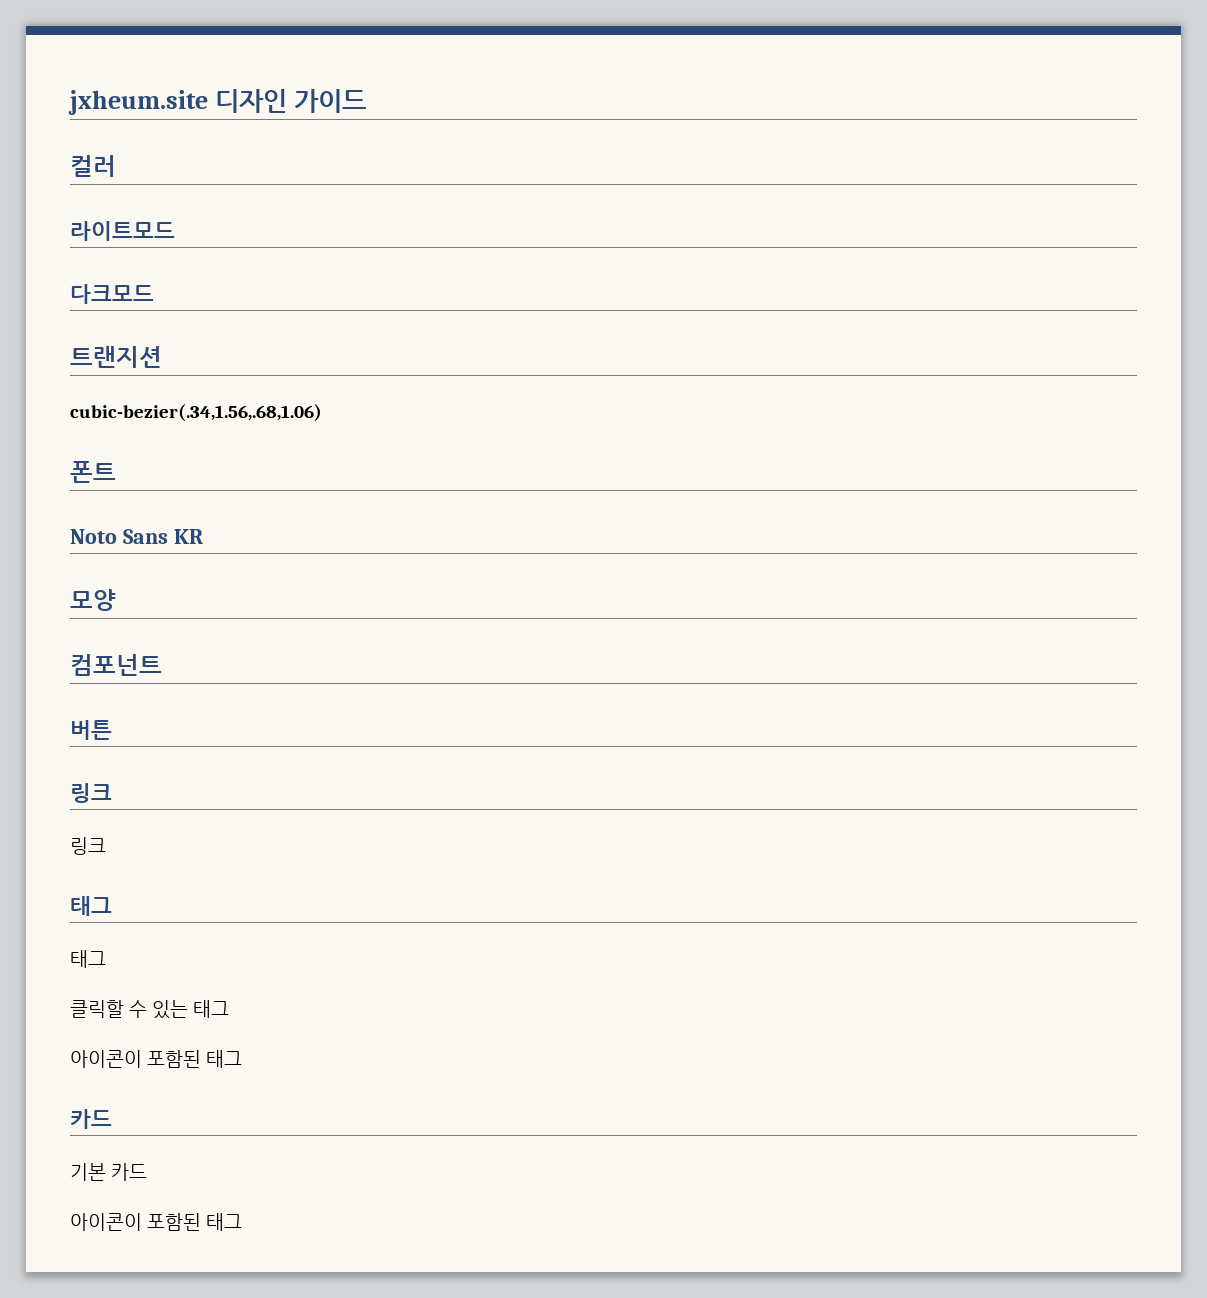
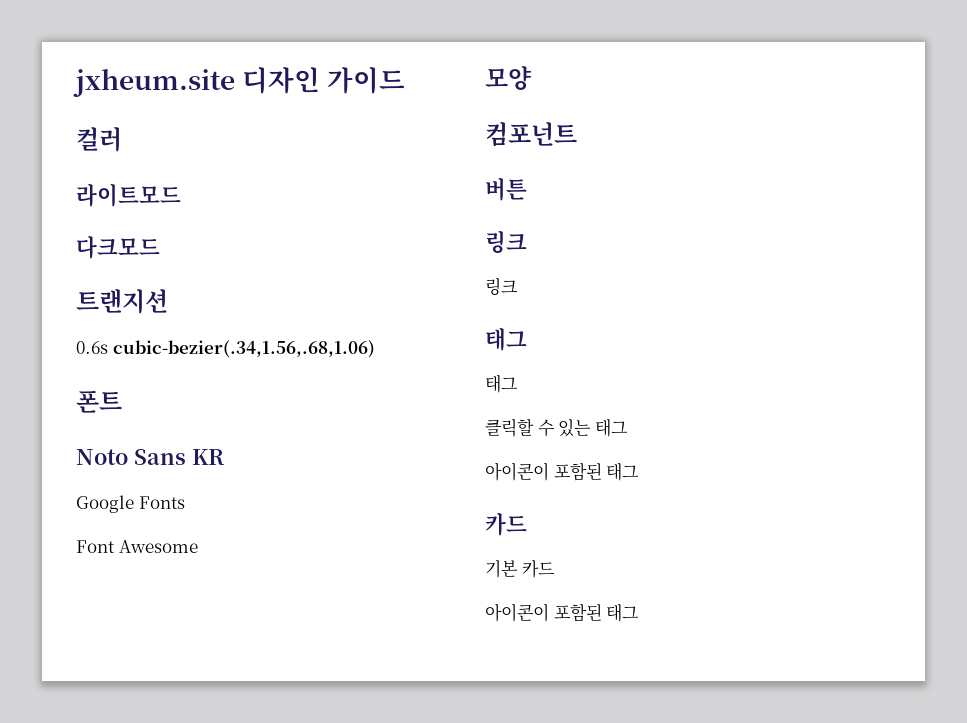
(162, 357) none -> [76,341,108,354] 0.6s
(203, 536) none -> [76,495,185,513] [76,540,198,553] // Google Fonts // Font Awesome

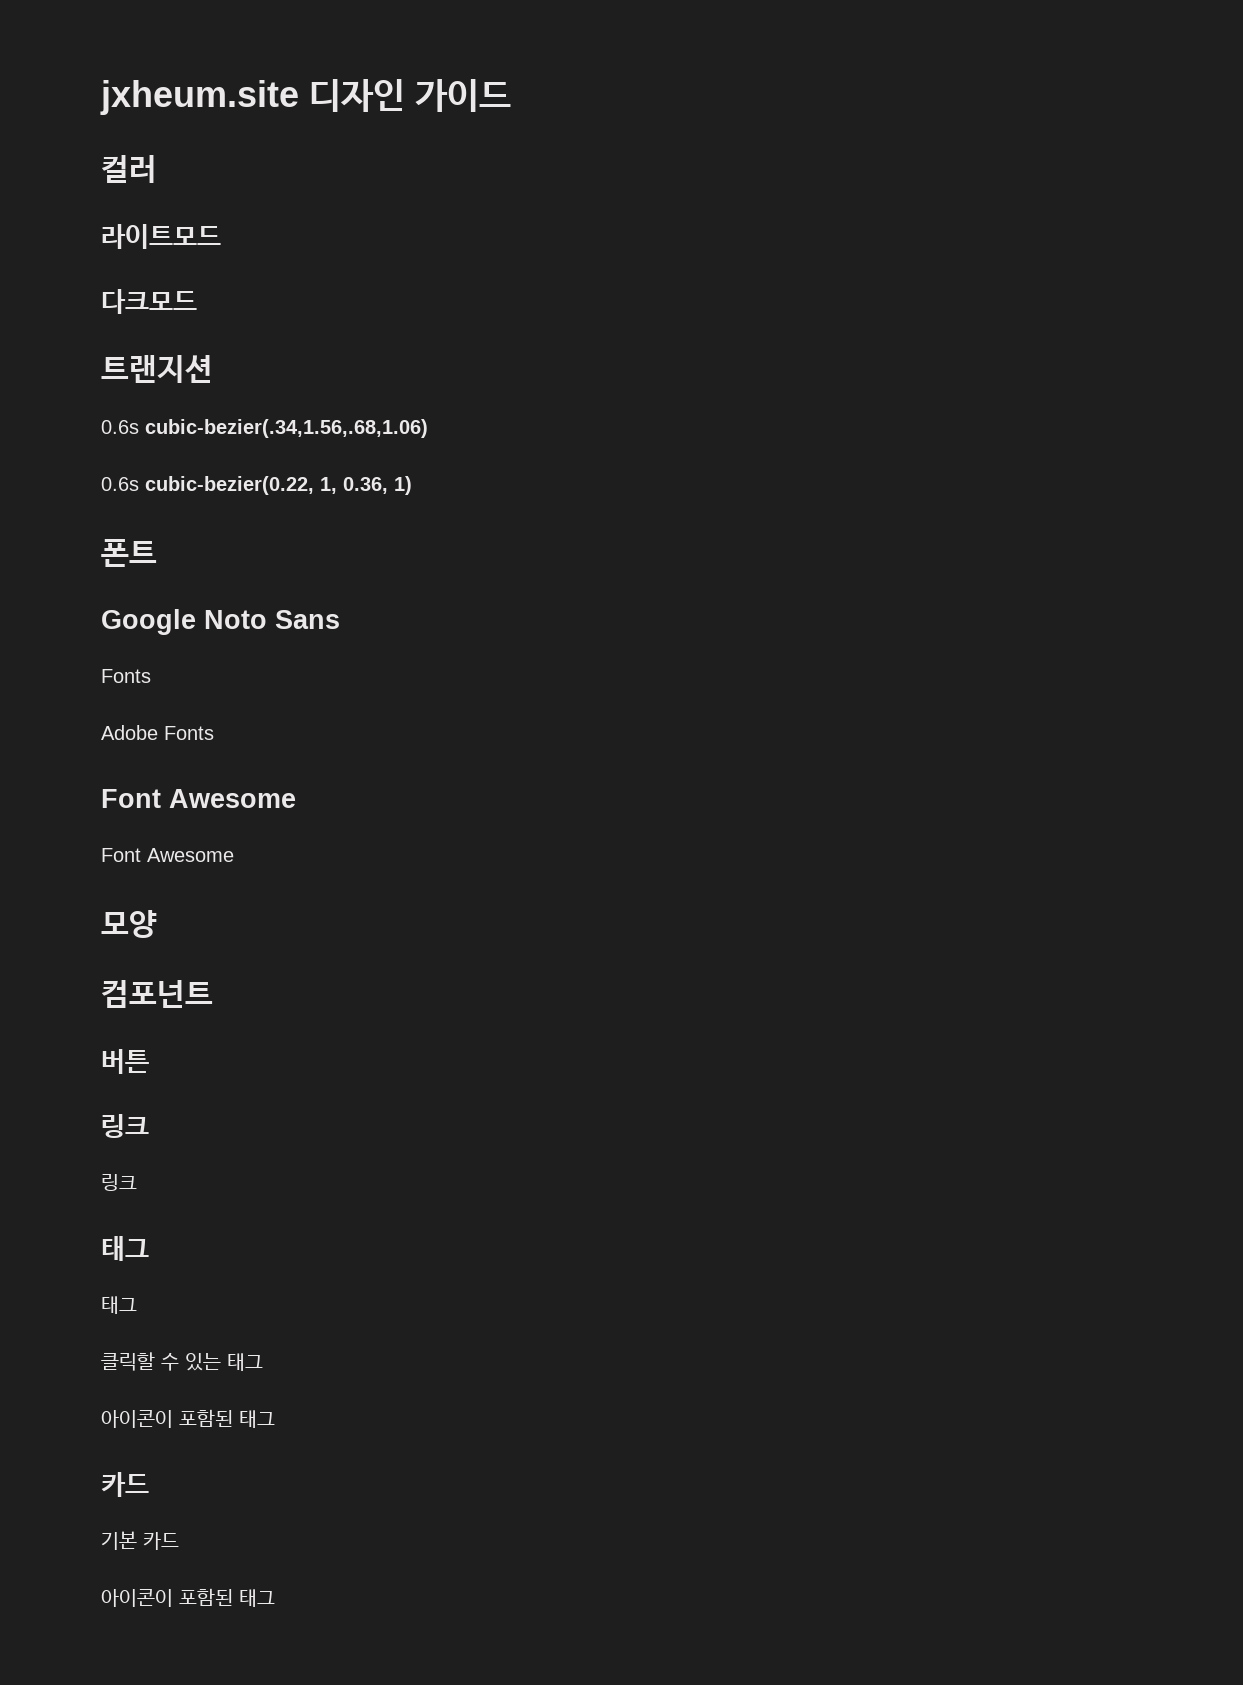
(375, 349) none -> [101,476,412,495] // 0.6s cubic-bezier(0.22, 1, 0.36, 1)
(122, 401) none -> [101,609,196,635] Google
[191,449,224,465] [76,495,185,513] KR // Google Fonts -> [101,669,151,683] [101,725,214,740] [101,789,296,808] // Fonts // Adobe Fonts // Font Awesome

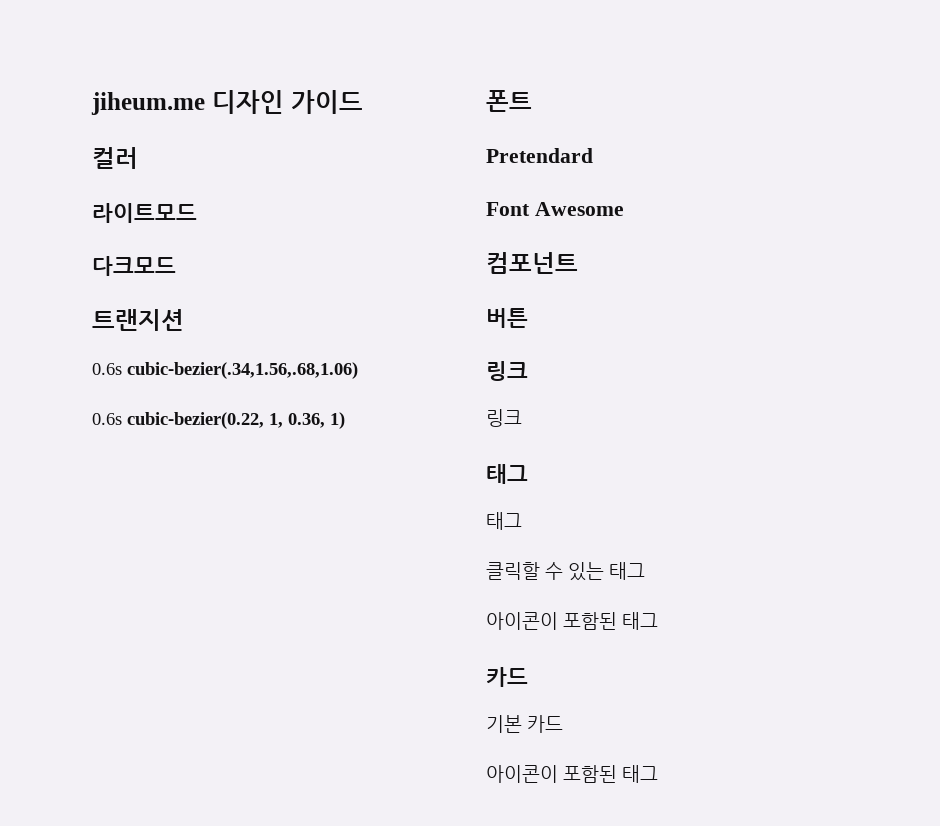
[100,80,299,115] jxheum.site -> [91,92,205,115] jiheum.me
[101,609,340,635] [101,669,151,683] [101,725,214,740] [101,789,296,808] [101,848,234,862] [101,910,157,938] Google Noto Sans // Fonts // Adobe Fonts // Font Awesome // Font Awesome // 모양 -> [486,148,593,163] [486,202,624,216] Pretendard // Font Awesome

